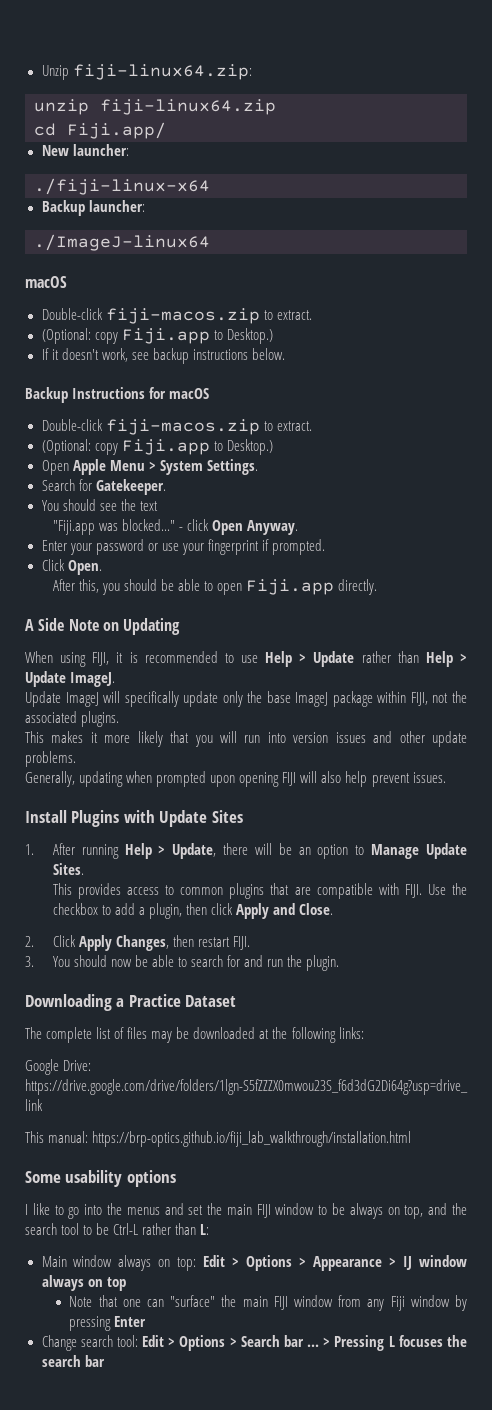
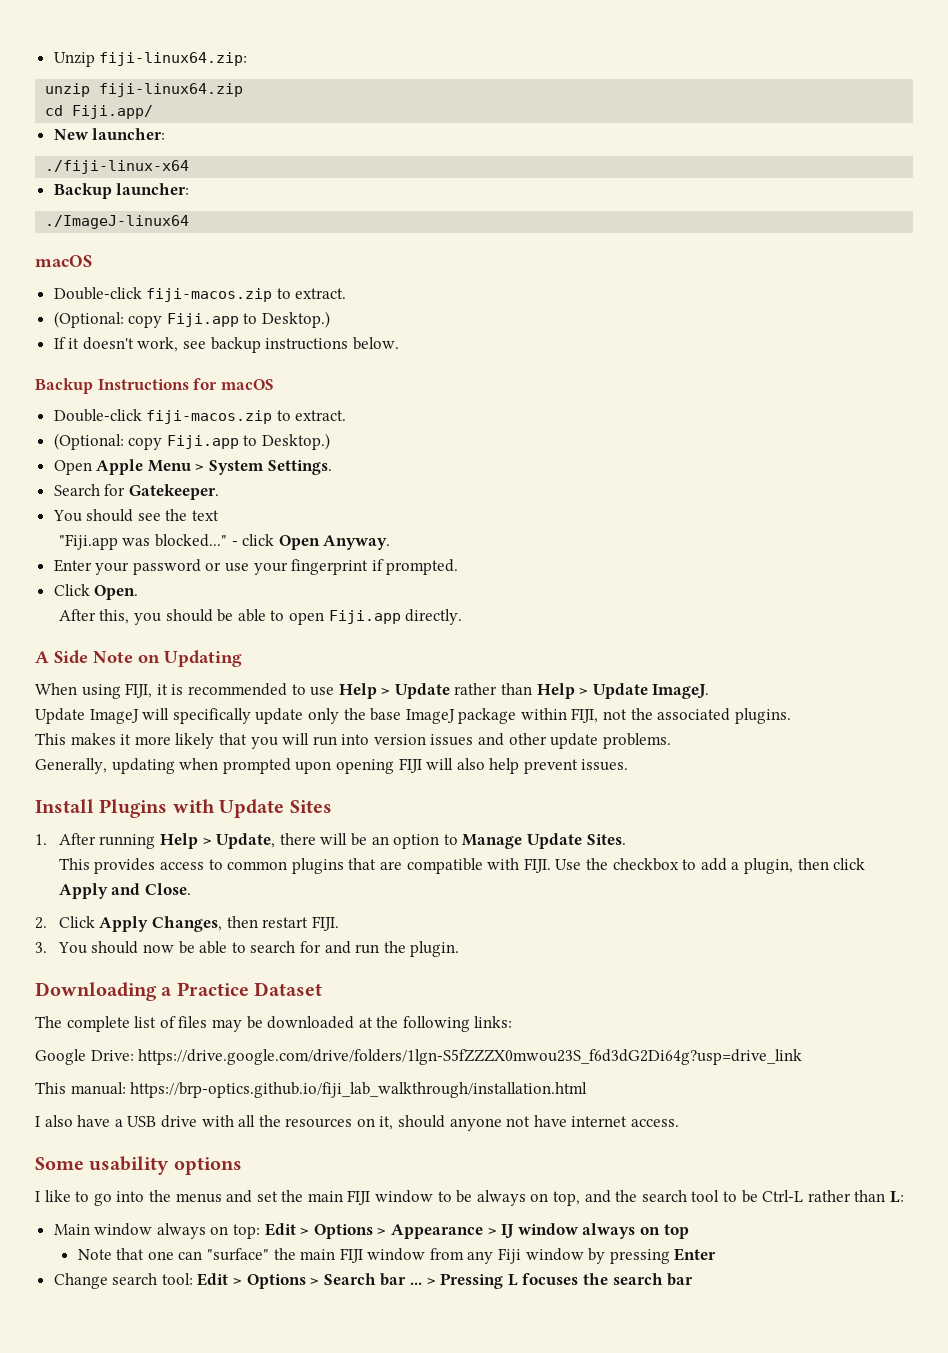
(412, 1139) none -> [35,1115,680,1131] // I also have a USB drive with all the resources on it, should anyone not have internet access.

